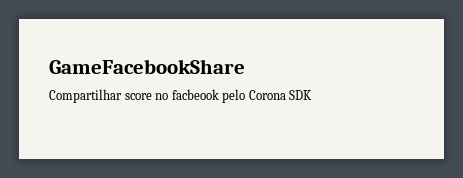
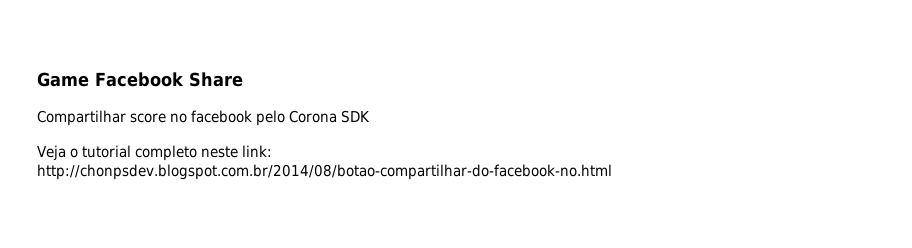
[49,59,245,74] GameFacebookShare -> [37,72,243,87] Game Facebook Share
[171,89,219,100] facbeook -> [191,110,253,123] facebook
(313, 95) none -> [37,145,273,161] [37,164,612,180] // Veja o tutorial completo neste link: http://chonpsdev.blogspot.com.br/2014/08/botao-compartilhar-do-facebook-no.html

